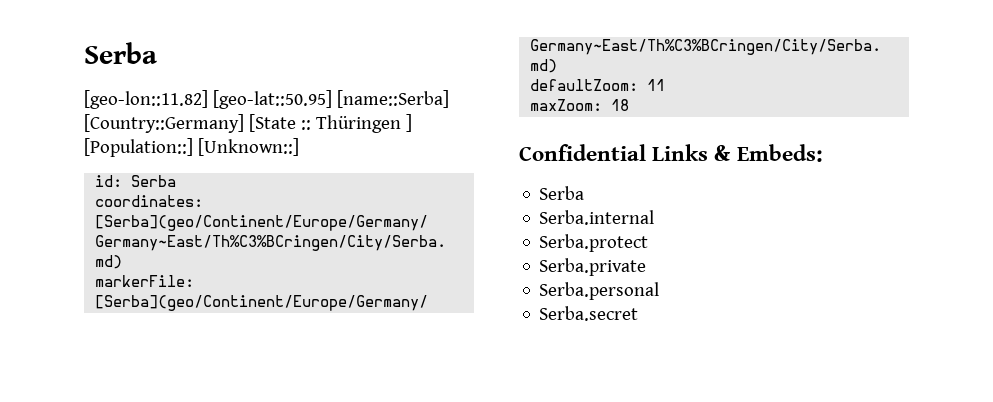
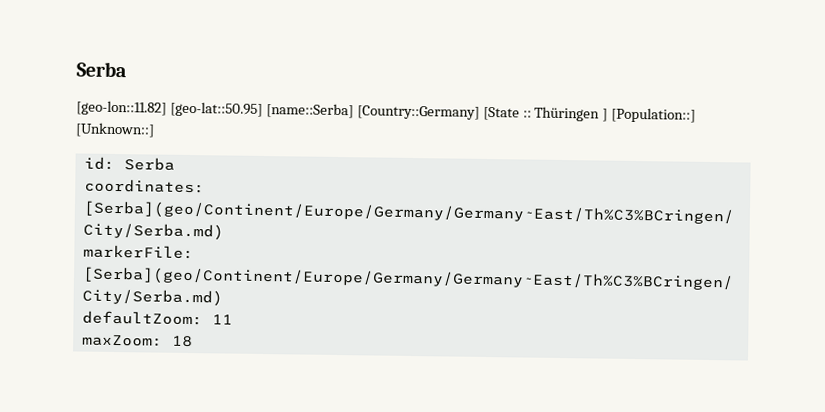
[519,144,823,162] [539,186,585,200] [539,210,655,225] [539,234,649,252] [539,258,647,276] [539,282,660,300] [539,306,639,321] // Confidential Links & Embeds: // Serba // Serba.internal // Serba.protect // Serba.private // Serba.personal // Serba.secret -> (193, 341) none

